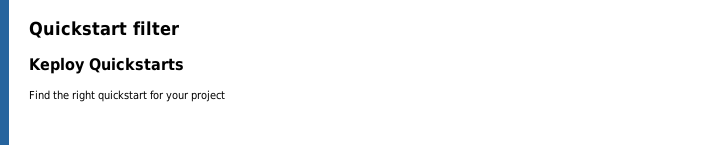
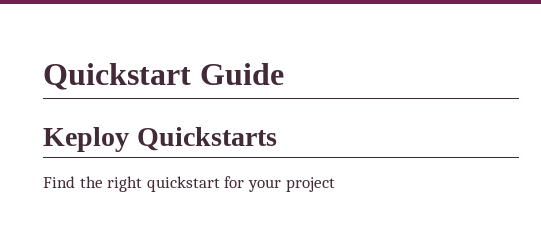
[133,21,179,36] filter -> [199,63,284,85] Guide

